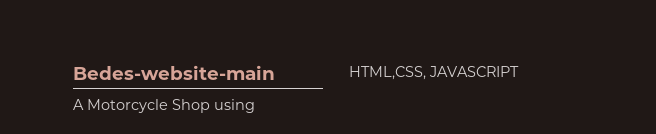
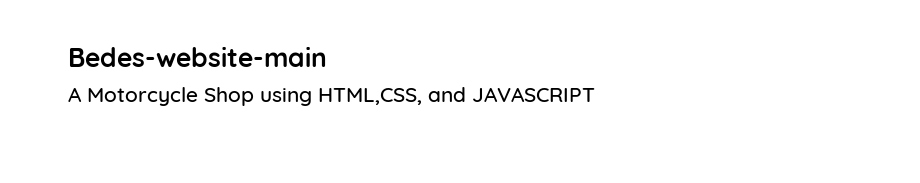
(426, 73) none -> [428,87,466,102] and

